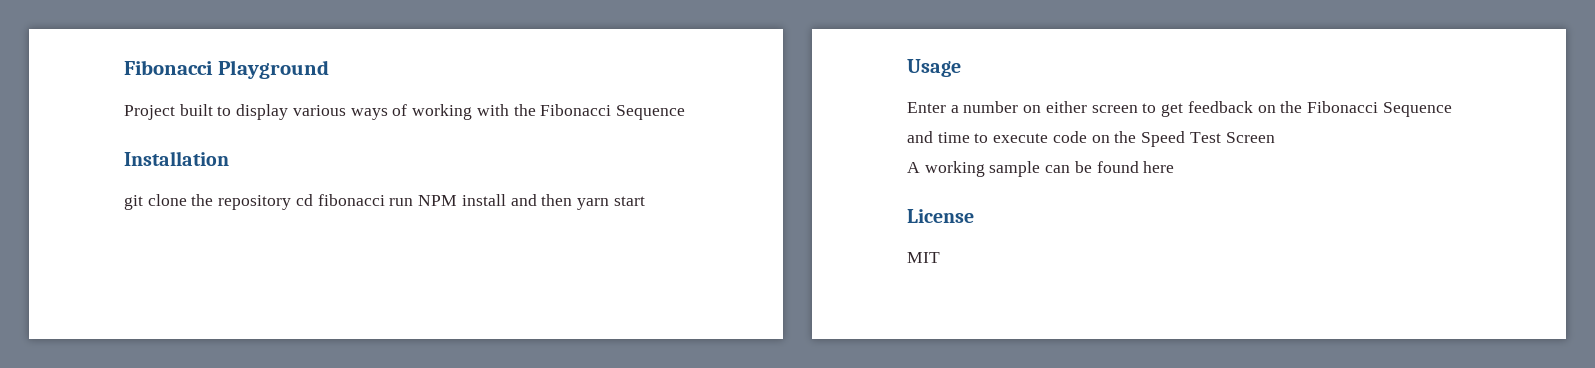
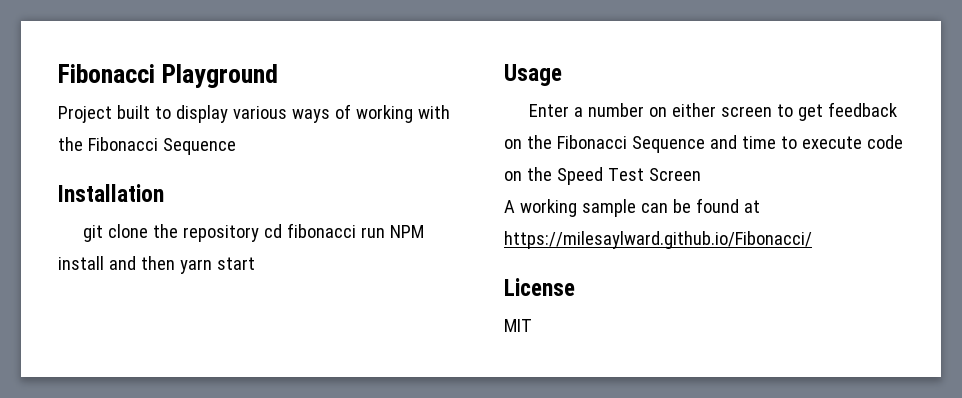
[1143,161,1175,173] here -> [743,200,760,213] [504,231,812,249] at https://milesaylward.github.io/Fibonacci/

